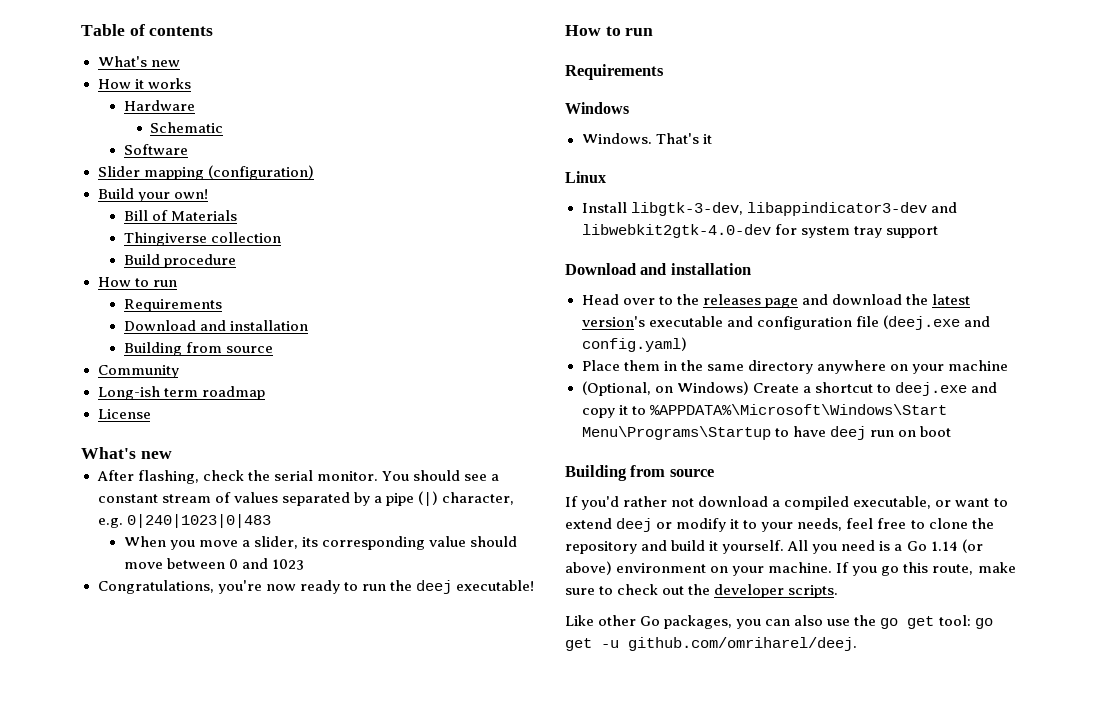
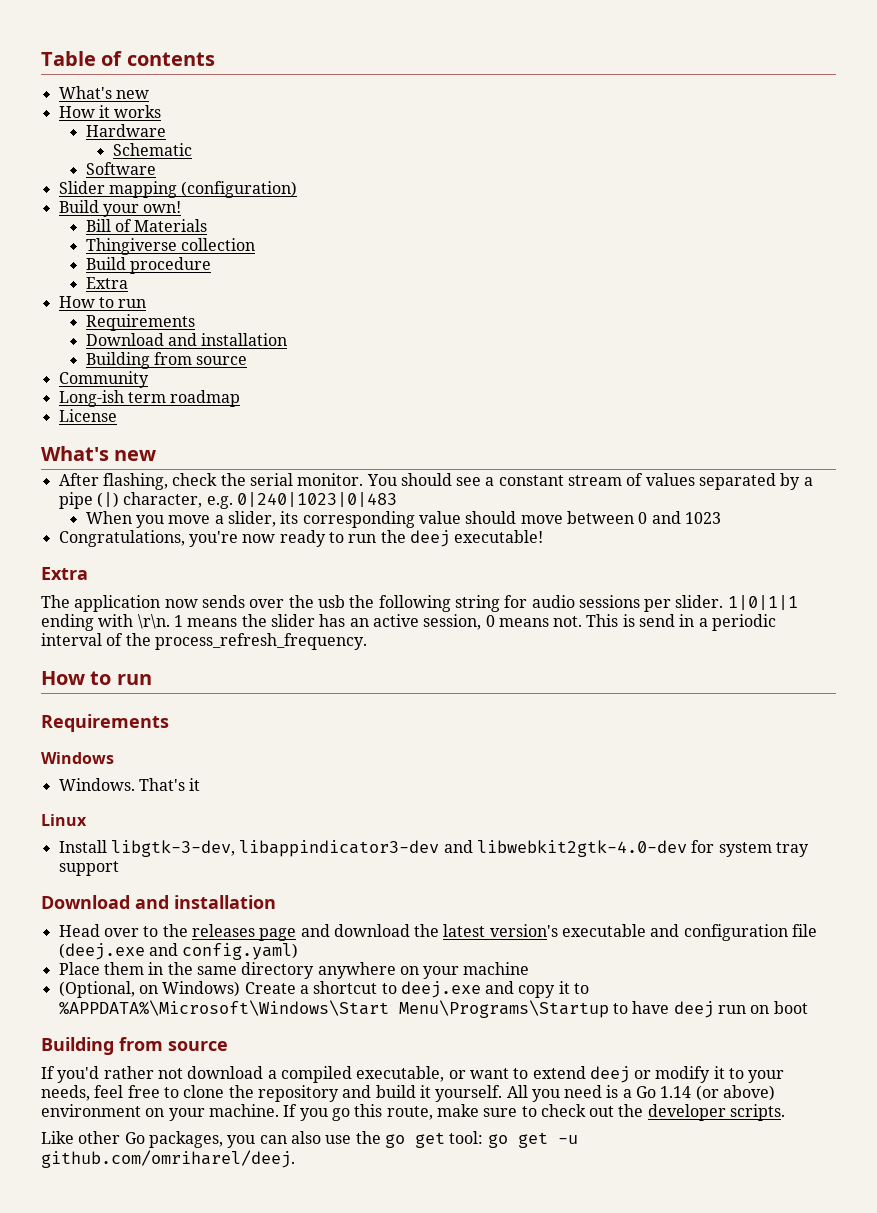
(236, 261) none -> [85,277,128,289] // Extra
(534, 585) none -> [41,567,88,580] [41,595,798,612] [41,614,777,631] [41,633,367,650] // Extra // The application now sends over the usb the following string for audio sessions per slider. 1|0|1|1 ending with \r\n. 1 means the slider has an active session, 0 means not. This is send in a periodic interval of the process_refresh_frequency.

